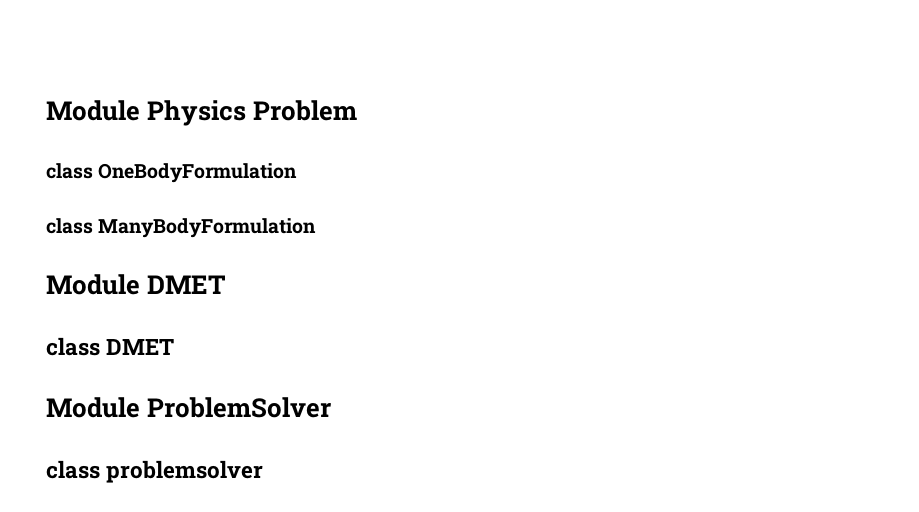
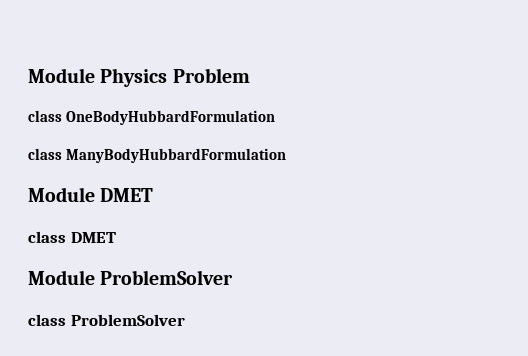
[98,163,298,183] [46,218,317,238] OneBodyFormulation // class ManyBodyFormulation -> [65,110,275,125] [28,148,286,163] OneBodyHubbardFormulation // class ManyBodyHubbardFormulation
[106,460,264,483] problemsolver -> [70,314,185,326] ProblemSolver

